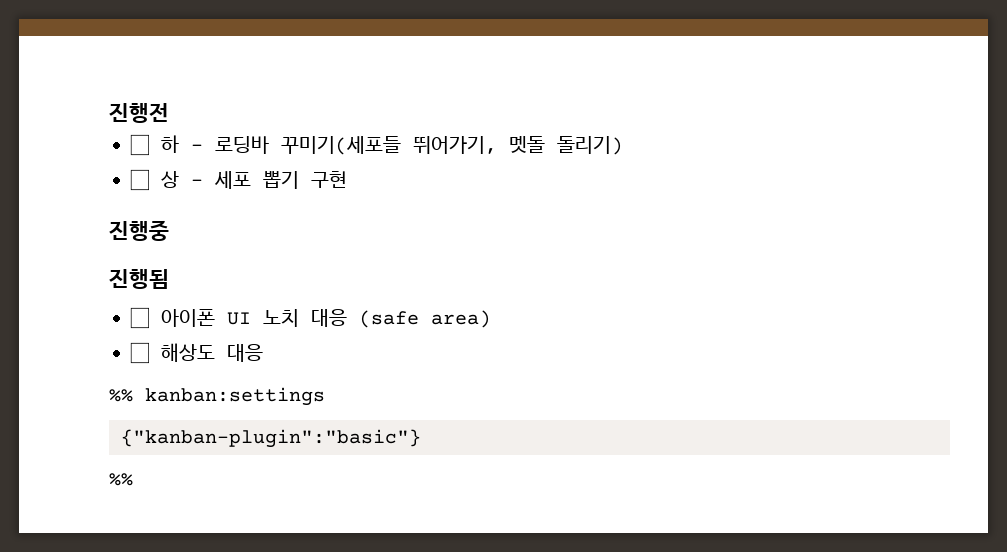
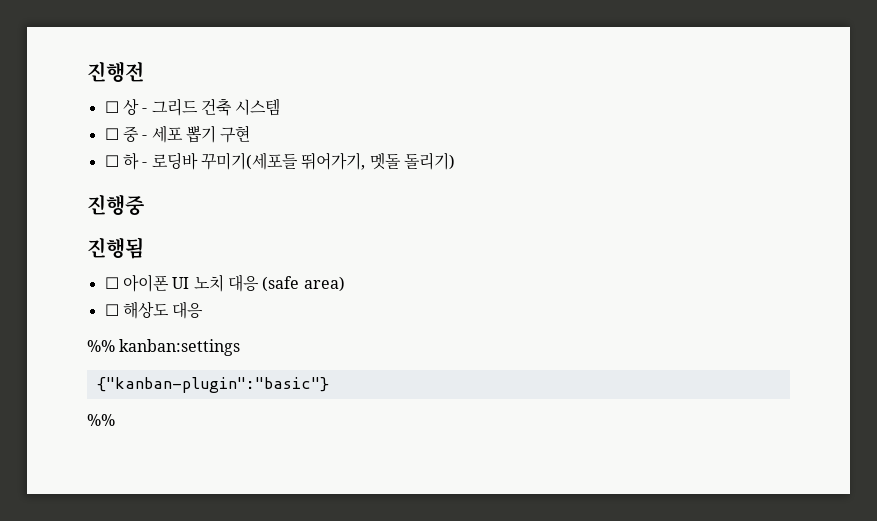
(169, 113) none -> [104,98,281,116] [104,125,251,143] // ☐ 상 - 그리드 건축 시스템 // ☐ 중 - 세포 뽑기 구현
[130,169,347,191] // ☐ 상 - 세포 뽑기 구현 -> (455, 161) none

